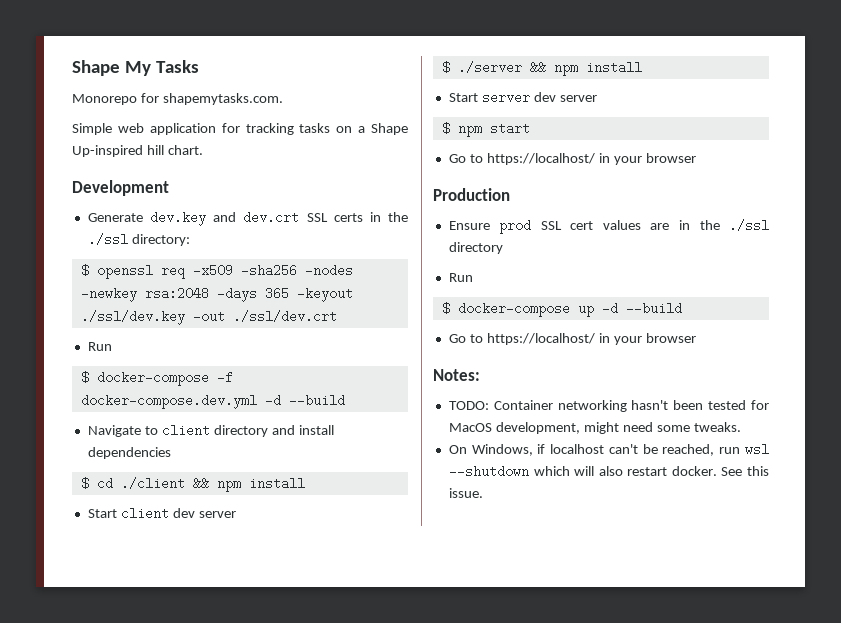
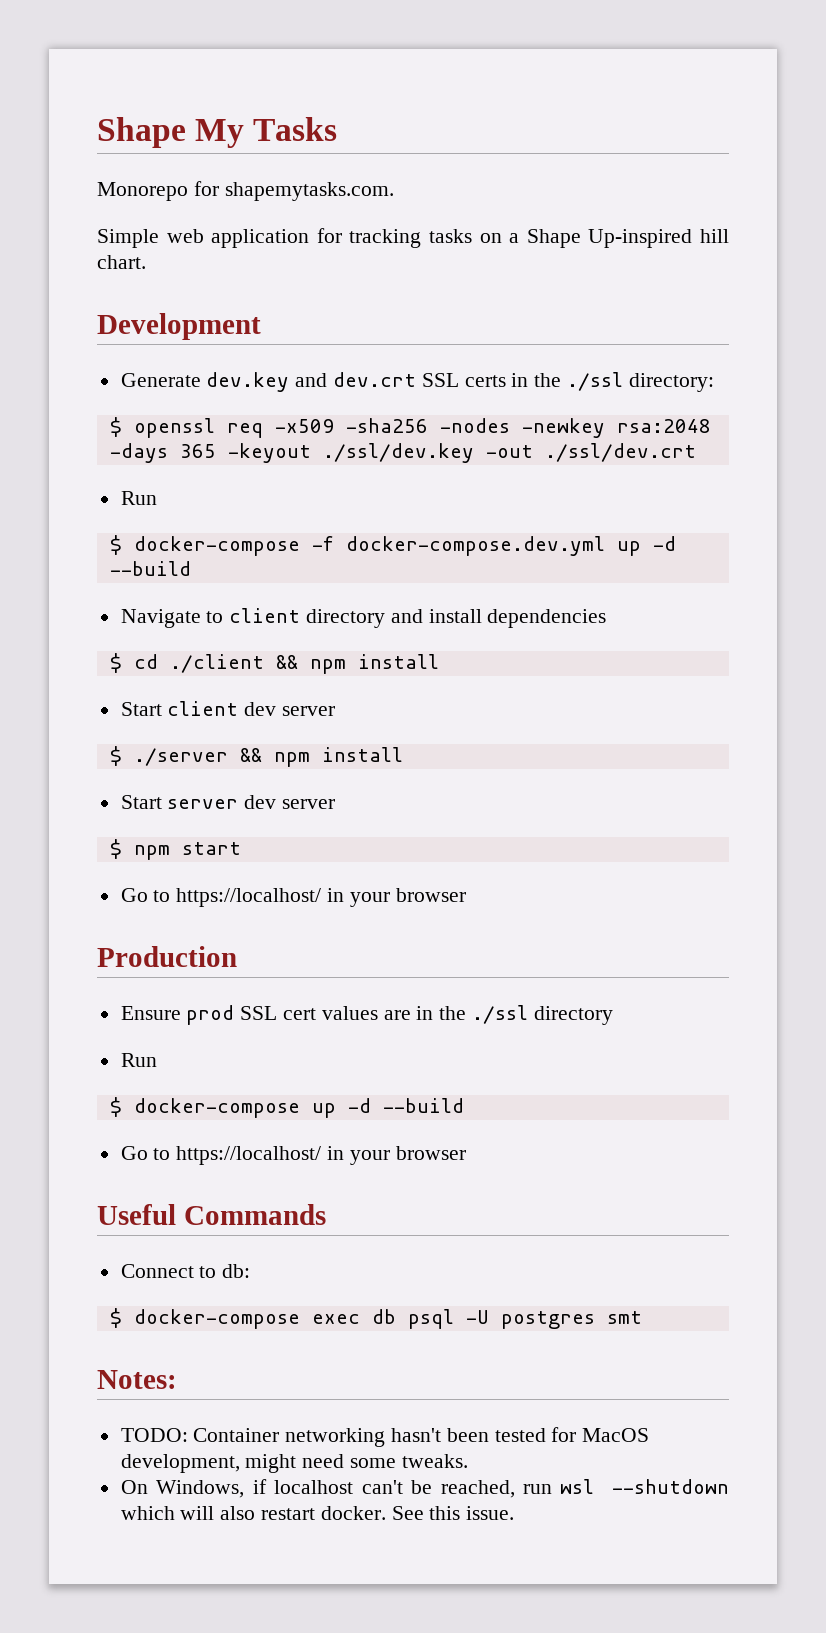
(257, 401) none -> [616,541,641,556] up
(696, 338) none -> [97,1204,326,1225] [120,1264,251,1278] [109,1308,642,1329] // Useful Commands // Connect to db: // $ docker-compose exec db psql -U postgres smt

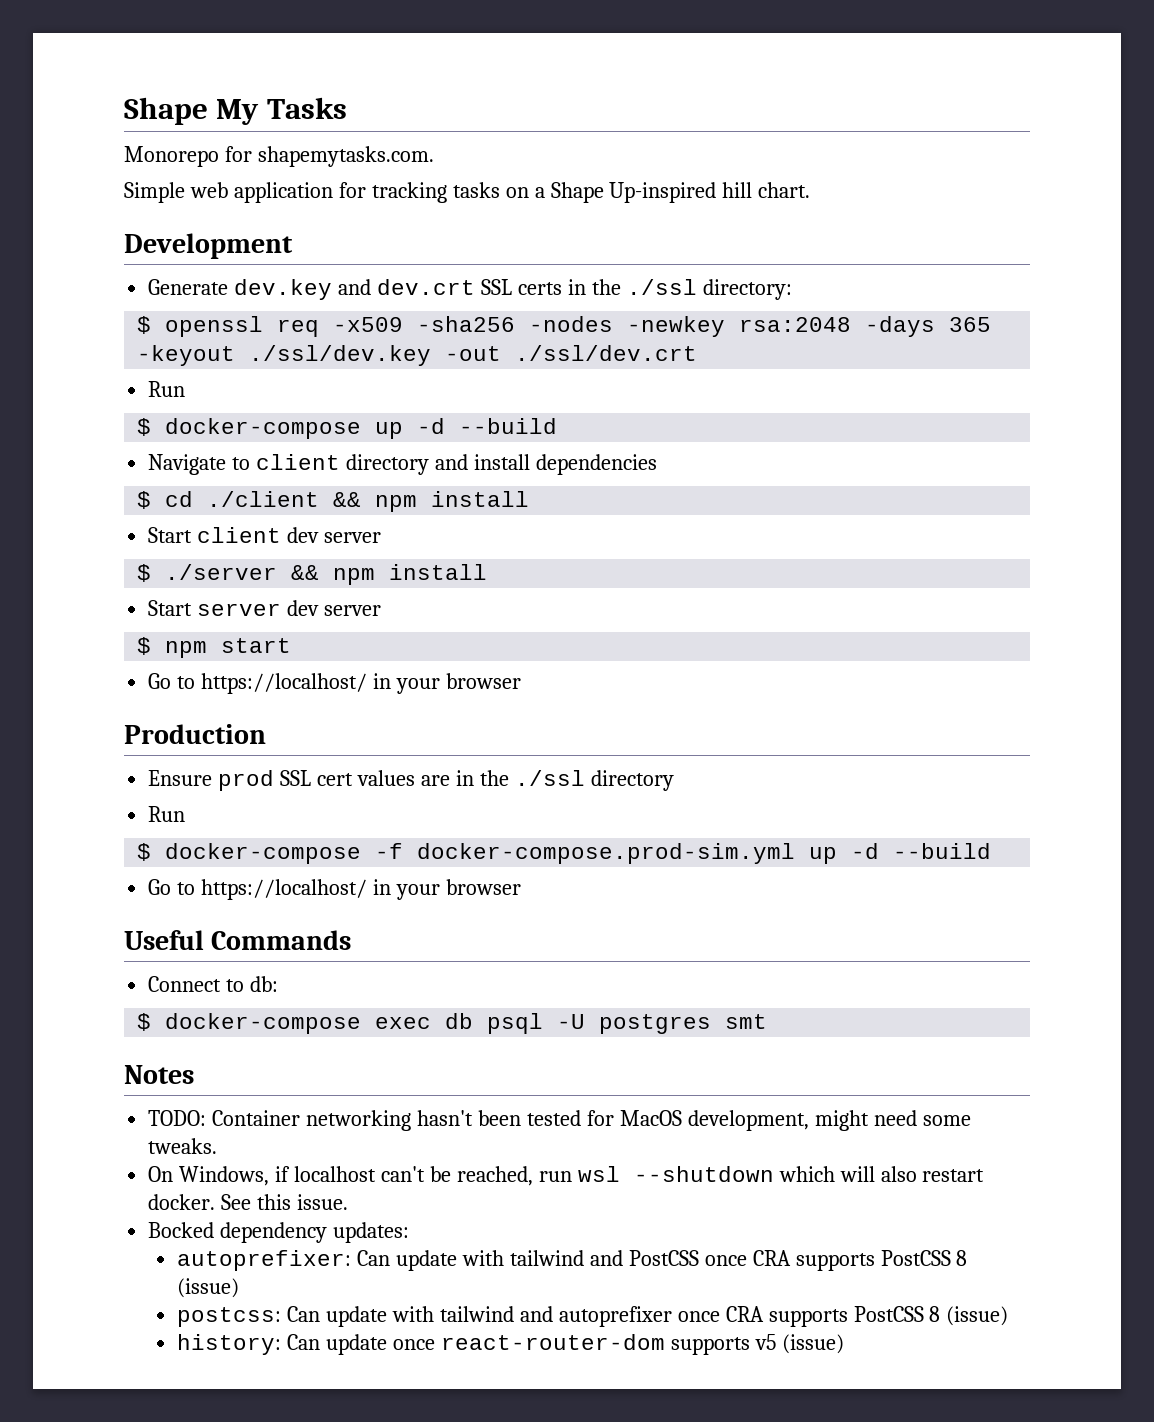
[311,536,605,556] -f docker-compose.dev.yml -> (362, 428) none
(300, 1108) none -> [375,843,796,864] -f docker-compose.prod-sim.yml
[97,1370,177,1389] Notes: -> [124,1065,194,1084] Notes
(515, 1513) none -> [148,1222,410,1243] [177,1250,968,1271] [177,1278,240,1298] [177,1306,1009,1327] [177,1334,844,1355] // Bocked dependency updates: // autoprefixer: Can update with tailwind and PostCSS once CRA supports PostCSS 8 (issue) // postcss: Can update with tailwind and autoprefixer once CRA supports PostCSS 8 (issue) // history: Can update once react-router-dom supports v5 (issue)

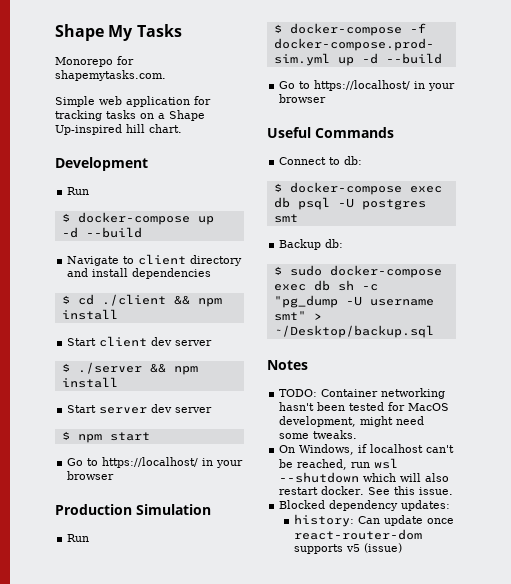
[148,279,792,300] [137,316,992,337] [137,345,698,366] // Generate dev.key and dev.crt SSL certs in the ./ssl directory: // $ openssl req -x509 -sha256 -nodes -newkey rsa:2048 -days 365 -keyout ./ssl/dev.key -out ./ssl/dev.crt -> (148, 164) none
[148,770,674,791] // Ensure prod SSL cert values are in the ./ssl directory -> [136,504,211,515] Simulation
(768, 1021) none -> [279,239,344,250] [273,265,442,278] [273,280,378,291] [273,295,434,308] [273,311,322,321] [273,325,434,338] // Backup db: // $ sudo docker-compose exec db sh -c "pg_dump -U username smt" > ~/Desktop/backup.sql
[148,1222,215,1238] Bocked -> [279,500,326,509] Blocked
[177,1250,968,1271] [177,1278,240,1298] [177,1306,1009,1327] // autoprefixer: Can update with tailwind and PostCSS once CRA supports PostCSS 8 (issue) // postcss: Can update with tailwind and autoprefixer once CRA supports PostCSS 8 (issue) -> (451, 505) none

